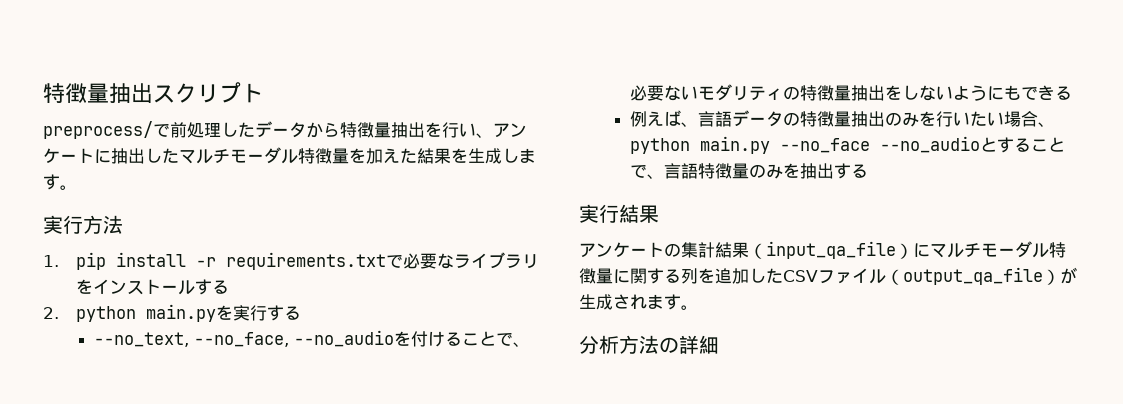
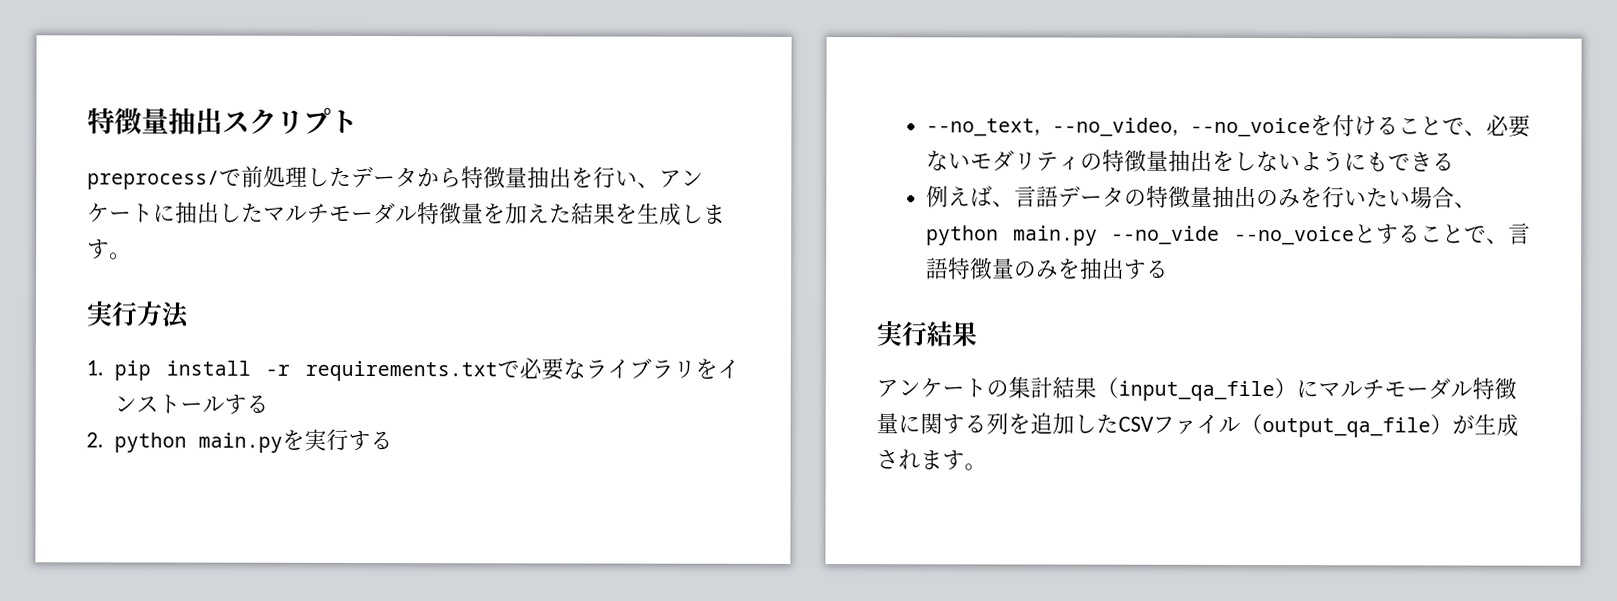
[194,330,395,347] --no_face, --no_audio -> [1052,117,1311,138] --no_video, --no_voice
[780,136,981,153] --no_face --no_audio -> [1111,225,1355,246] --no_vide --no_voice
[579,335,719,354] // 分析方法の詳細 -> (987, 467) none

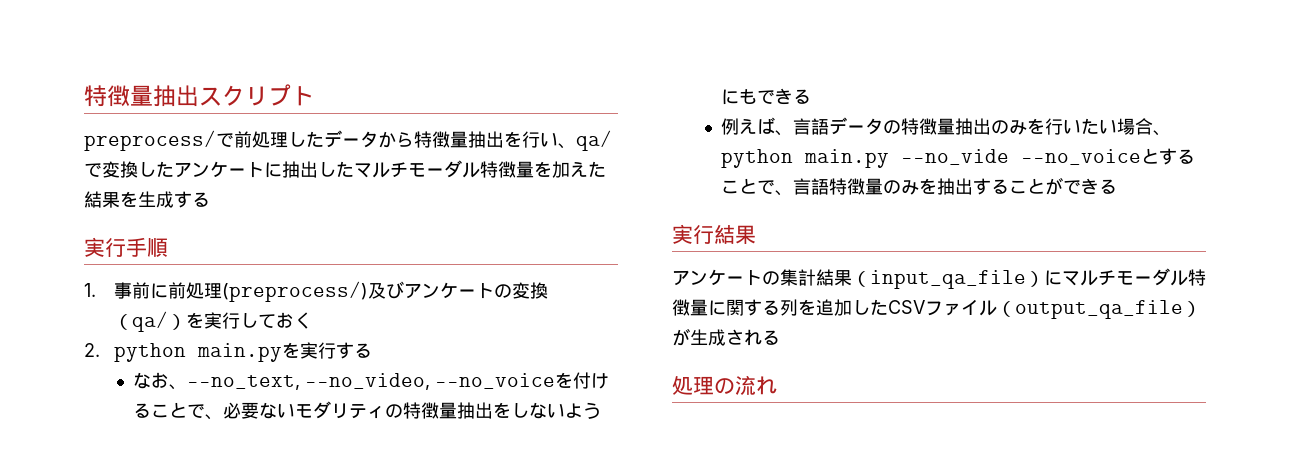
(660, 185) none -> [576,130,612,151] [84,161,174,178] qa/で変換した
[681,204,726,224] [87,239,132,260] [86,300,189,329] します。 // 実行方法 -> [174,191,210,208] [84,237,168,257] する // 実行手順
[113,357,740,382] [113,394,269,415] pip install -r requirements.txtで必要なライブラリをインストールする -> [113,281,548,302] [113,311,312,332] 事前に前処理(preprocess/)及びアンケートの変換（qa/）を実行しておく
(393, 441) none -> [133,372,188,390] なお、
(1170, 269) none -> [1009,177,1118,195] ことができる
[920,450,987,471] ます。 -> [762,330,780,345] [672,375,777,395] る // 処理の流れ

